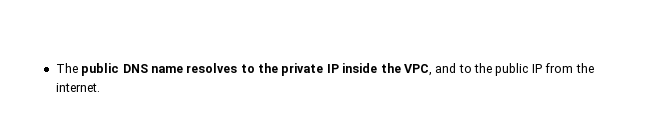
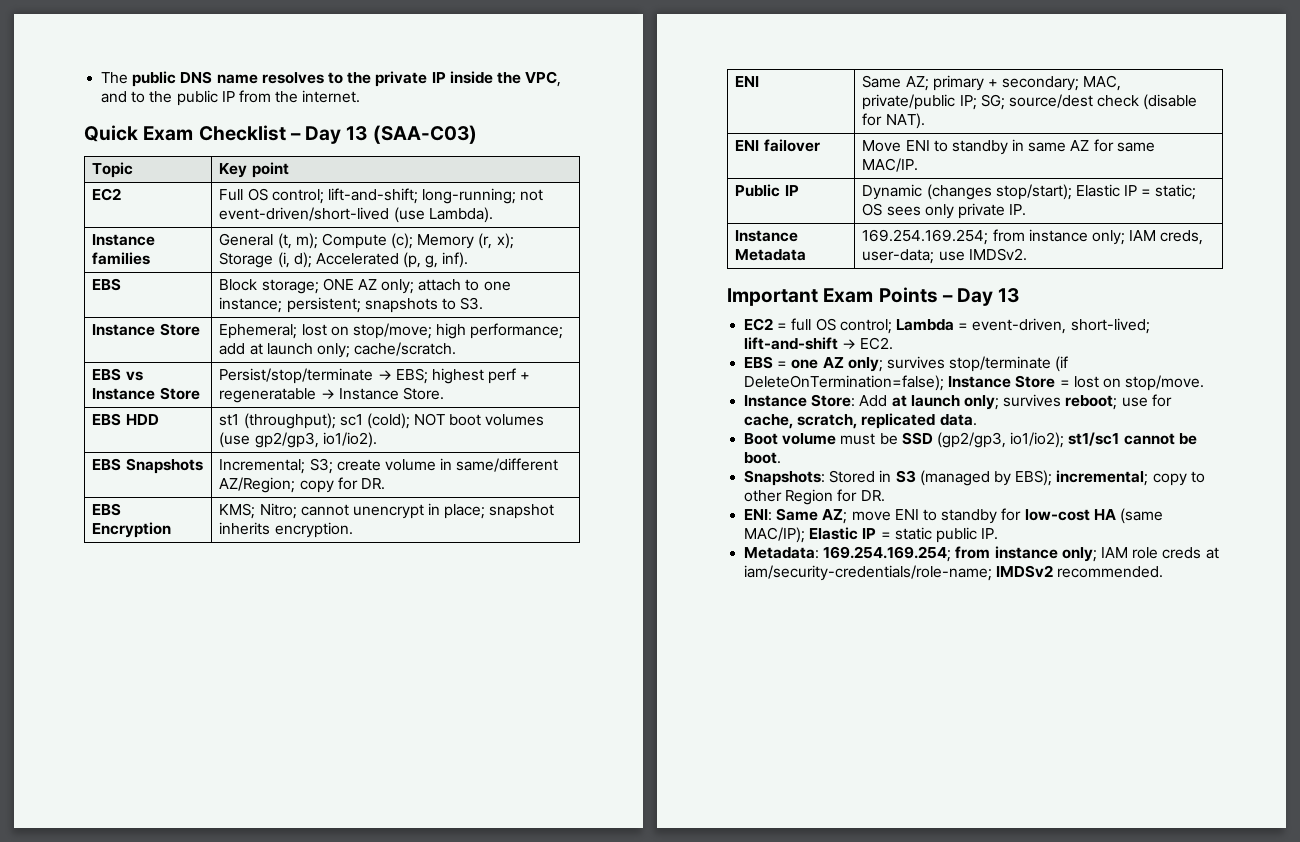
(100, 87) none -> [84,125,477,144] [92,162,134,178] [219,162,289,178] [92,188,122,201] [219,188,544,204] [219,207,493,223] [92,234,156,246] [92,252,151,265] [219,233,514,249] [219,252,469,268] [92,278,122,291] [219,278,511,294] [219,297,484,313] [92,323,200,336] [219,323,564,339] [219,342,457,358] [92,368,143,381] [92,387,200,400] [219,368,531,384] [219,387,444,403] [92,413,159,426] [219,413,545,429] [219,432,377,448] [92,458,203,474] [219,458,559,474] [219,477,385,493] [92,503,122,516] [92,522,172,538] [219,503,555,519] [219,522,353,538] [735,76,760,87] [862,75,1122,91] [862,94,1198,110] [862,113,925,129] [735,139,820,152] [862,139,1155,155] [862,158,919,172] [735,184,799,197] [862,184,1197,200] [862,203,1027,219] [735,230,799,242] [735,249,807,261] [862,229,1204,245] [862,248,1027,264] [727,287,1020,306] [744,318,1150,334] [744,337,894,350] [744,356,1069,372] [744,375,1205,391] [744,394,1172,410] [744,413,977,429] [744,432,1197,448] [744,452,782,464] [744,470,1205,486] [744,489,885,505] [744,508,1163,524] [744,527,999,543] [744,546,1219,562] [744,565,1164,581] // Quick Exam Checklist – Day 13 (SAA-C03) // Topic | Key point // EC2 | Full OS control; lift-and-shift; long-running; not event-driven/short-lived (use Lambda). // Instance families | General (t, m); Compute (c); Memory (r, x); Storage (i, d); Accelerated (p, g, inf). // EBS | Block storage; ONE AZ only; attach to one instance; persistent; snapshots to S3. // Instance Store | Ephemeral; lost on stop/move; high performance; add at launch only; cache/scratch. // EBS vs Instance Store | Persist/stop/terminate → EBS; highest perf + regeneratable → Instance Store. // EBS HDD | st1 (throughput); sc1 (cold); NOT boot volumes (use gp2/gp3, io1/io2). // EBS Snapshots | Incremental; S3; create volume in same/different AZ/Region; copy for DR. // EBS Encryption | KMS; Nitro; cannot unencrypt in place; snapshot inherits encryption. // ENI | Same AZ; primary + secondary; MAC, private/public IP; SG; source/dest check (disable for NAT). // ENI failover | Move ENI to standby in same AZ for same MAC/IP. // Public IP | Dynamic (changes stop/start); Elastic IP = static; OS sees only private IP. // Instance Metadata | 169.254.169.254; from instance only; IAM creds, user-data; use IMDSv2. // Important Exam Points – Day 13 // EC2 = full OS control; Lambda = event-driven, short-lived; lift-and-shift → EC2. // EBS = one AZ only; survives stop/terminate (if DeleteOnTermination=false); Instance Store = lost on stop/move. // Instance Store: Add at launch only; survives reboot; use for cache, scratch, replicated data. // Boot volume must be SSD (gp2/gp3, io1/io2); st1/sc1 cannot be boot. // Snapshots: Stored in S3 (managed by EBS); incremental; copy to other Region for DR. // ENI: Same AZ; move ENI to standby for low-cost HA (same MAC/IP); Elastic IP = static public IP. // Metadata: 169.254.169.254; from instance only; IAM role creds at iam/security-credentials/role-name; IMDSv2 recommended.

